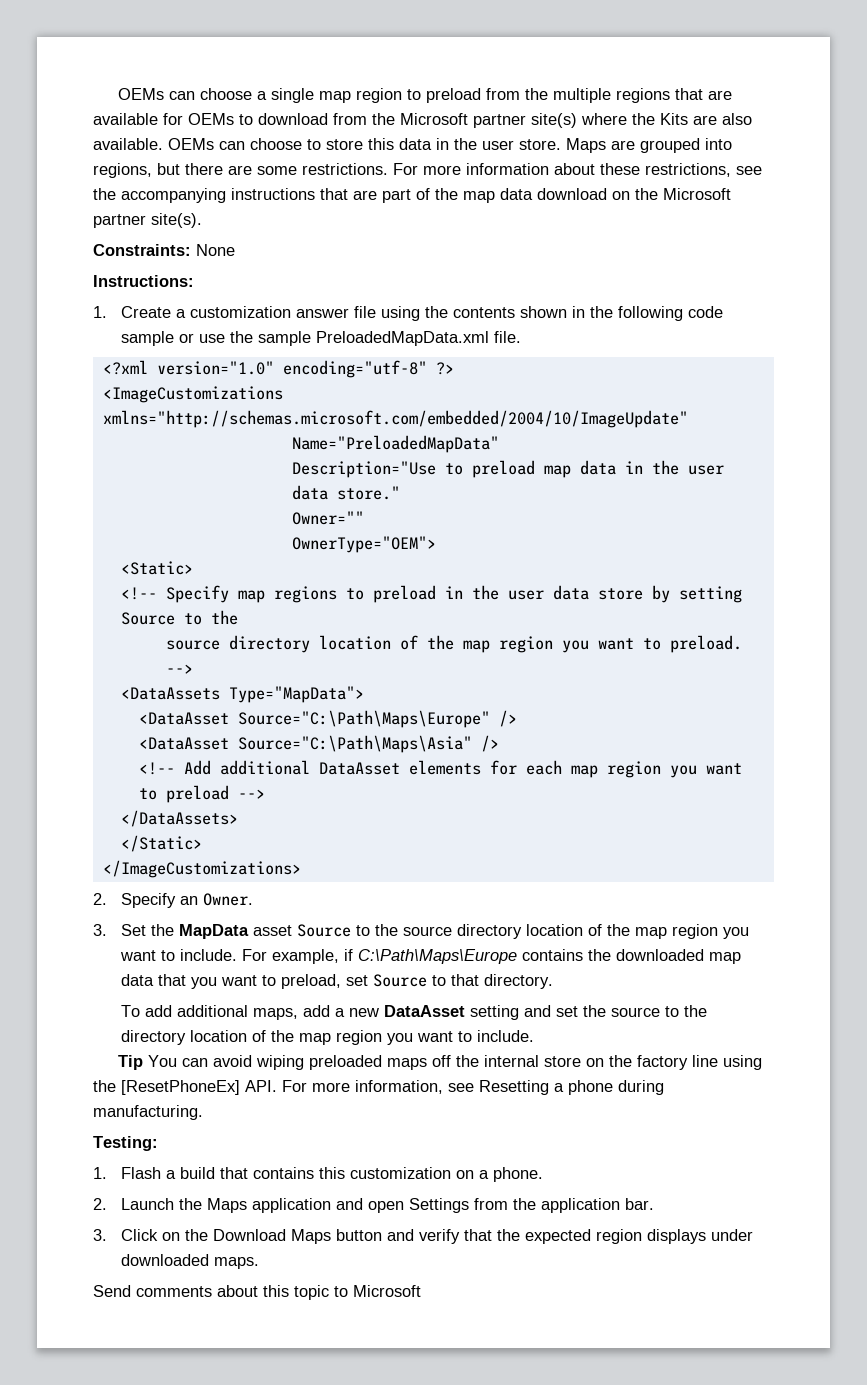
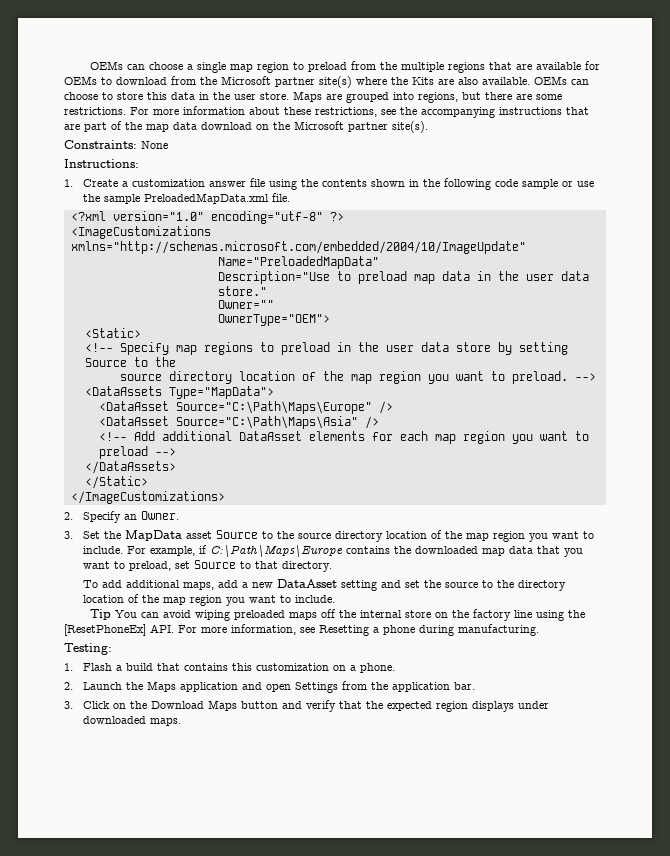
[93,1285,421,1300] // Send comments about this topic to Microsoft -> (181, 722) none

